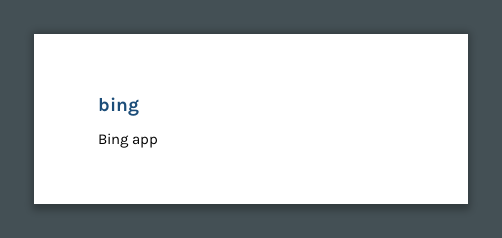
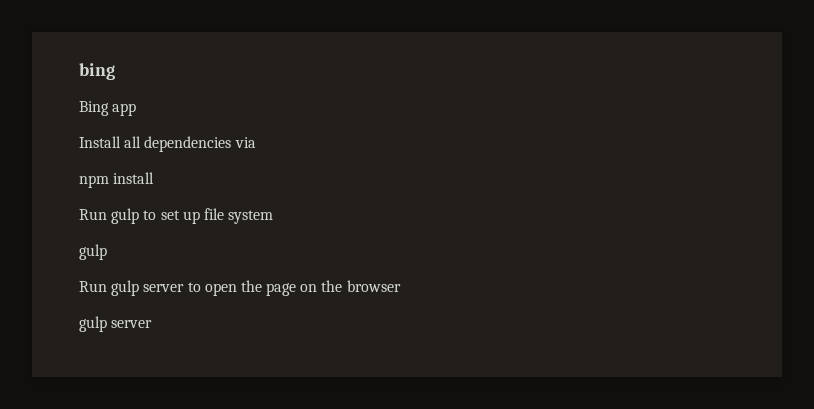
(159, 142) none -> [79,136,256,152] [79,172,155,188] [79,208,274,224] [79,244,107,260] [79,280,401,296] [79,316,153,332] // Install all dependencies via // npm install // Run gulp to set up file system // gulp // Run gulp server to open the page on the browser // gulp server

